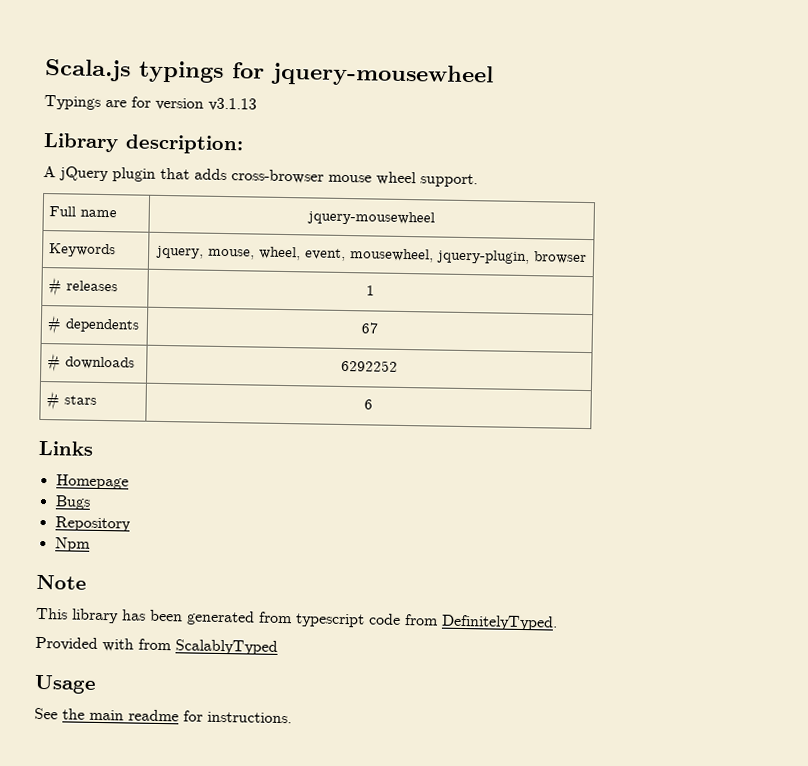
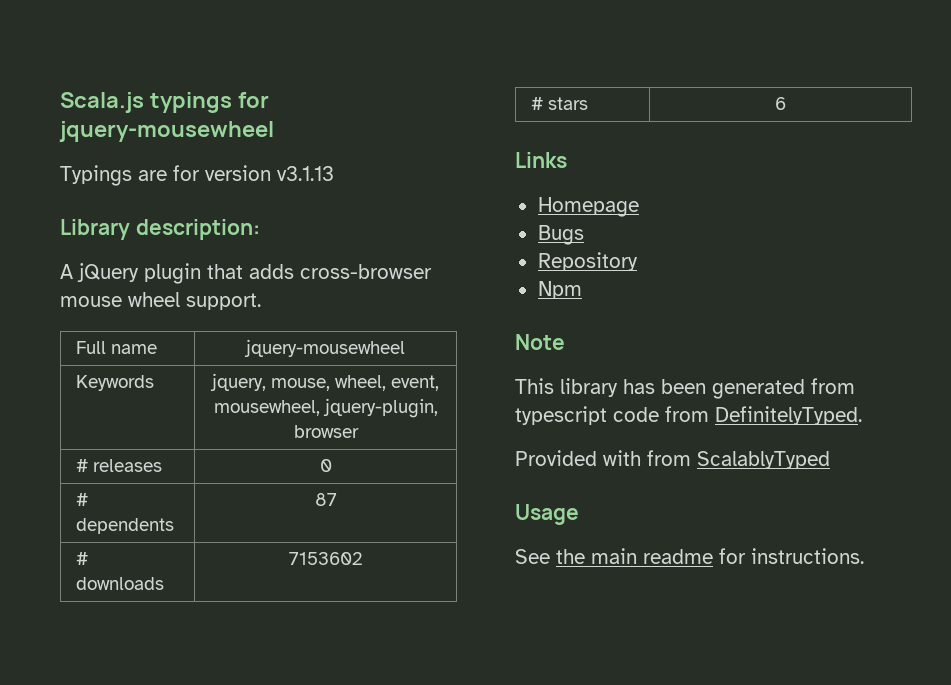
[366,285,375,296] 1 -> [319,459,332,472] 0
[361,322,378,334] 67 -> [314,493,337,506] 87
[341,359,398,372] 6292252 -> [289,552,362,565] 7153602

